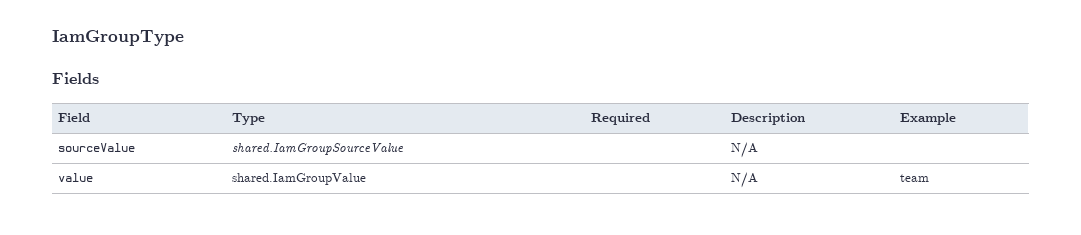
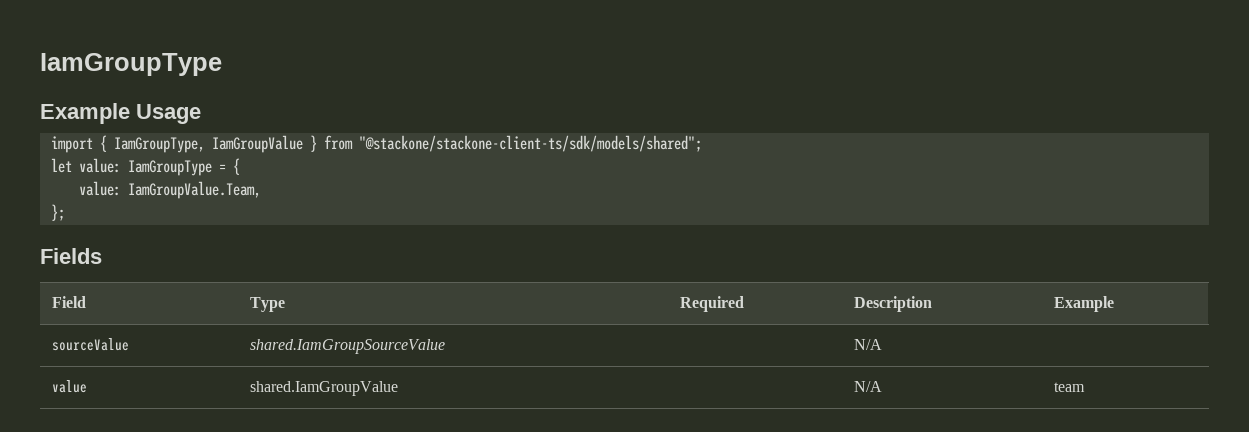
[52,30,184,46] IamGroupType -> [40,53,222,76] [40,103,201,124] [50,135,702,153] [50,158,240,176] [78,181,261,199] [50,204,65,221] IamGroupType // Example Usage // import { IamGroupType, IamGroupValue } from "@stackone/stackone-client-ts/sdk/models/shared"; // let value: IamGroupType = { // value: IamGroupValue.Team, // };

